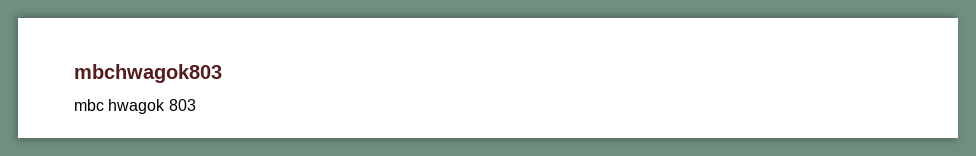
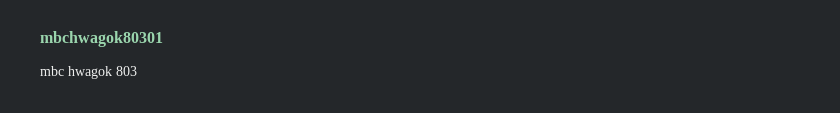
[74,64,222,83] mbchwagok803 -> [40,31,163,47] mbchwagok80301

